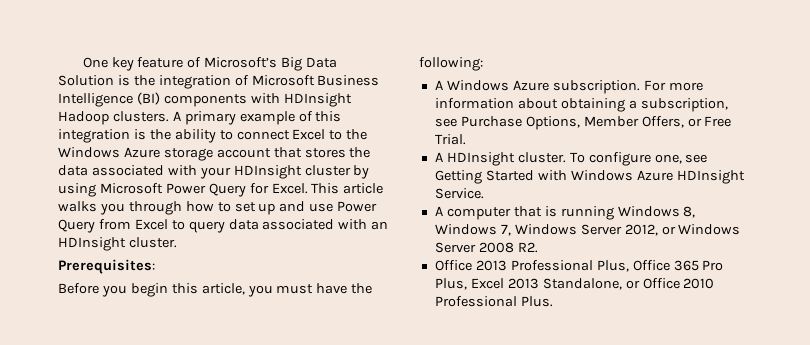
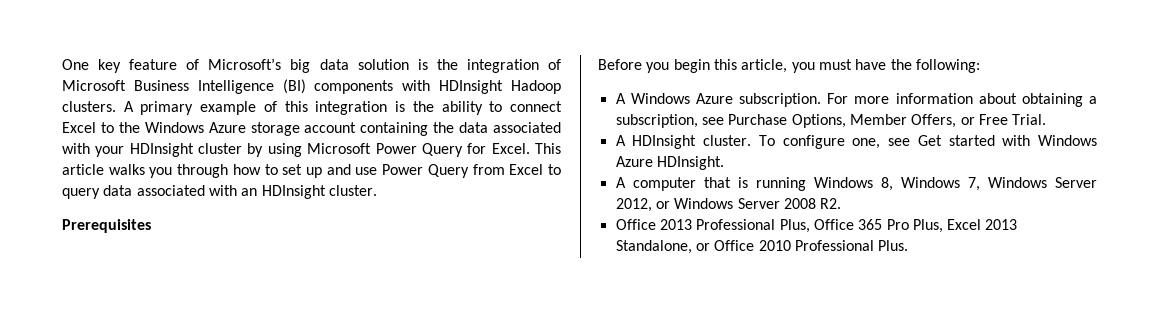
[281,57,338,71] [58,75,114,86] Big Data Solution -> [290,59,409,73] big data solution
[273,147,346,158] that stores -> [360,122,429,136] containing
[58,259,155,274] Prerequisites: -> [62,219,151,233] Prerequisites
[434,170,534,184] Getting Started -> [917,135,995,146] Get started
[676,170,745,184] [434,188,484,199] HDInsight Service. -> [656,156,724,170] HDInsight.

